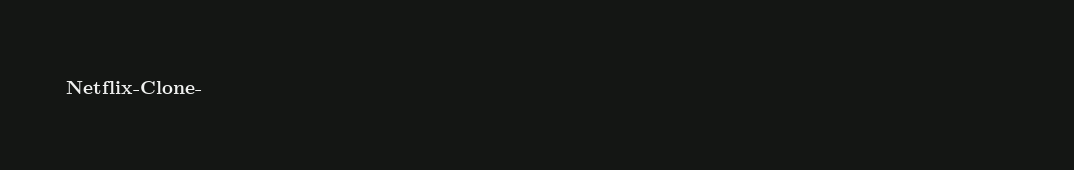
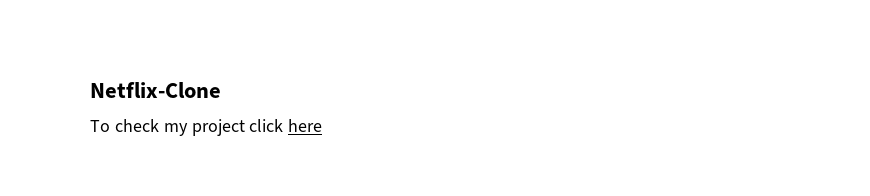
[66,81,202,94] Netflix-Clone- -> [90,82,221,98] [90,119,323,136] Netflix-Clone // To check my project click here

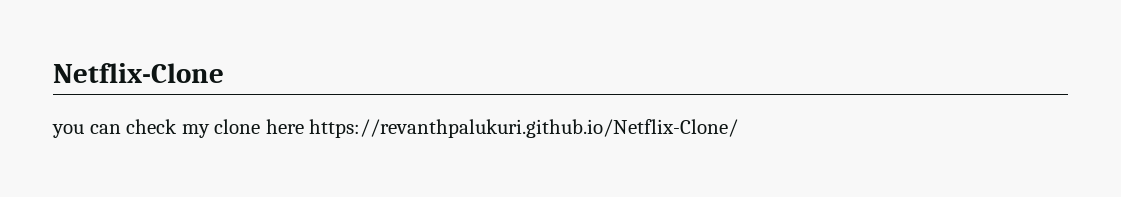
[90,119,323,136] To check my project click here -> [52,119,739,138] you can check my clone here https://revanthpalukuri.github.io/Netflix-Clone/

